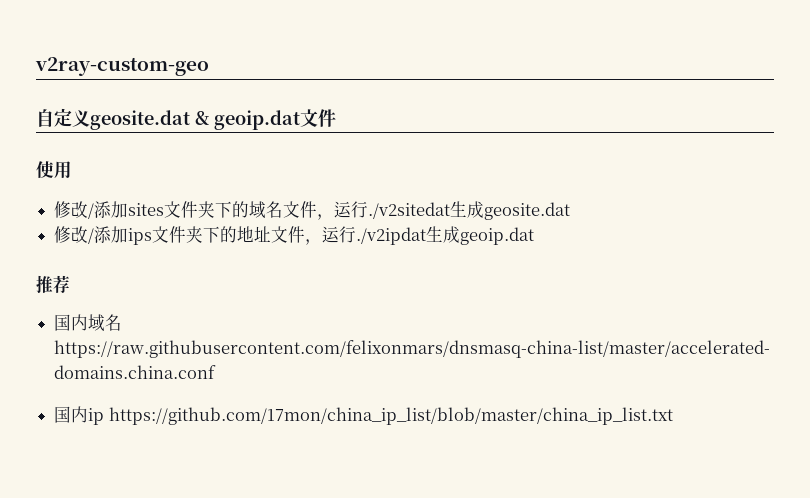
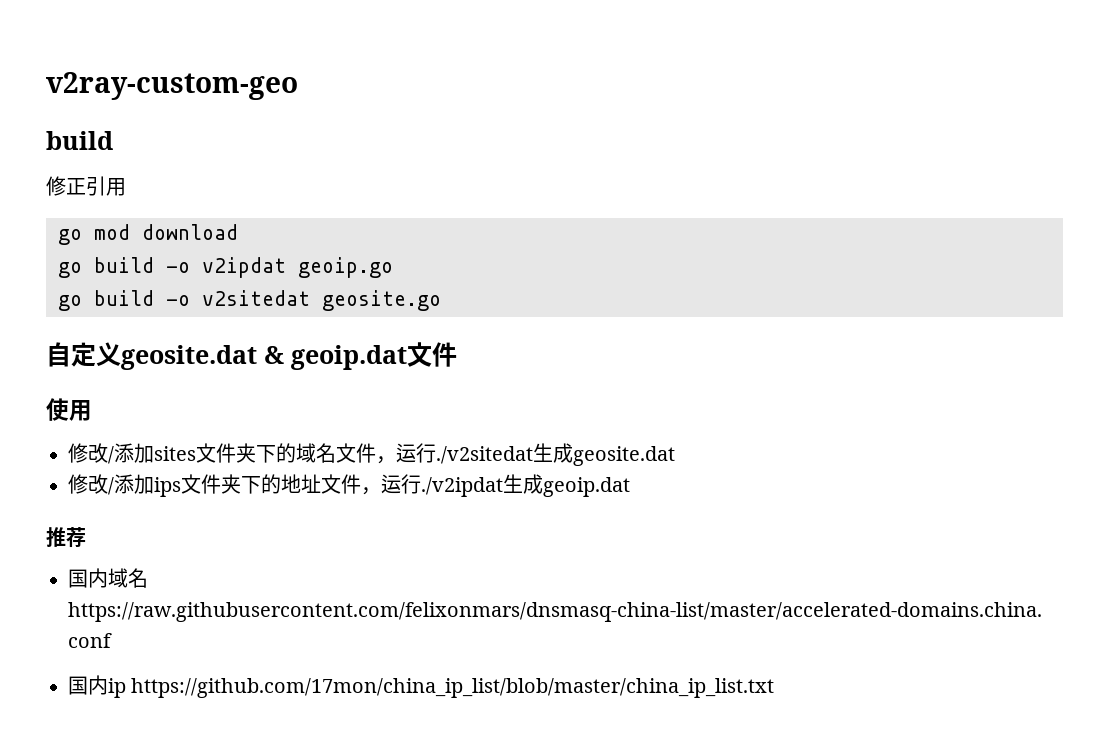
(209, 66) none -> [46,131,113,150] [46,176,126,196] [58,224,238,245] [58,257,393,278] [58,290,441,311] // build // 修正引用 // go mod download // go build -o v2ipdat geoip.go // go build -o v2sitedat geosite.go

